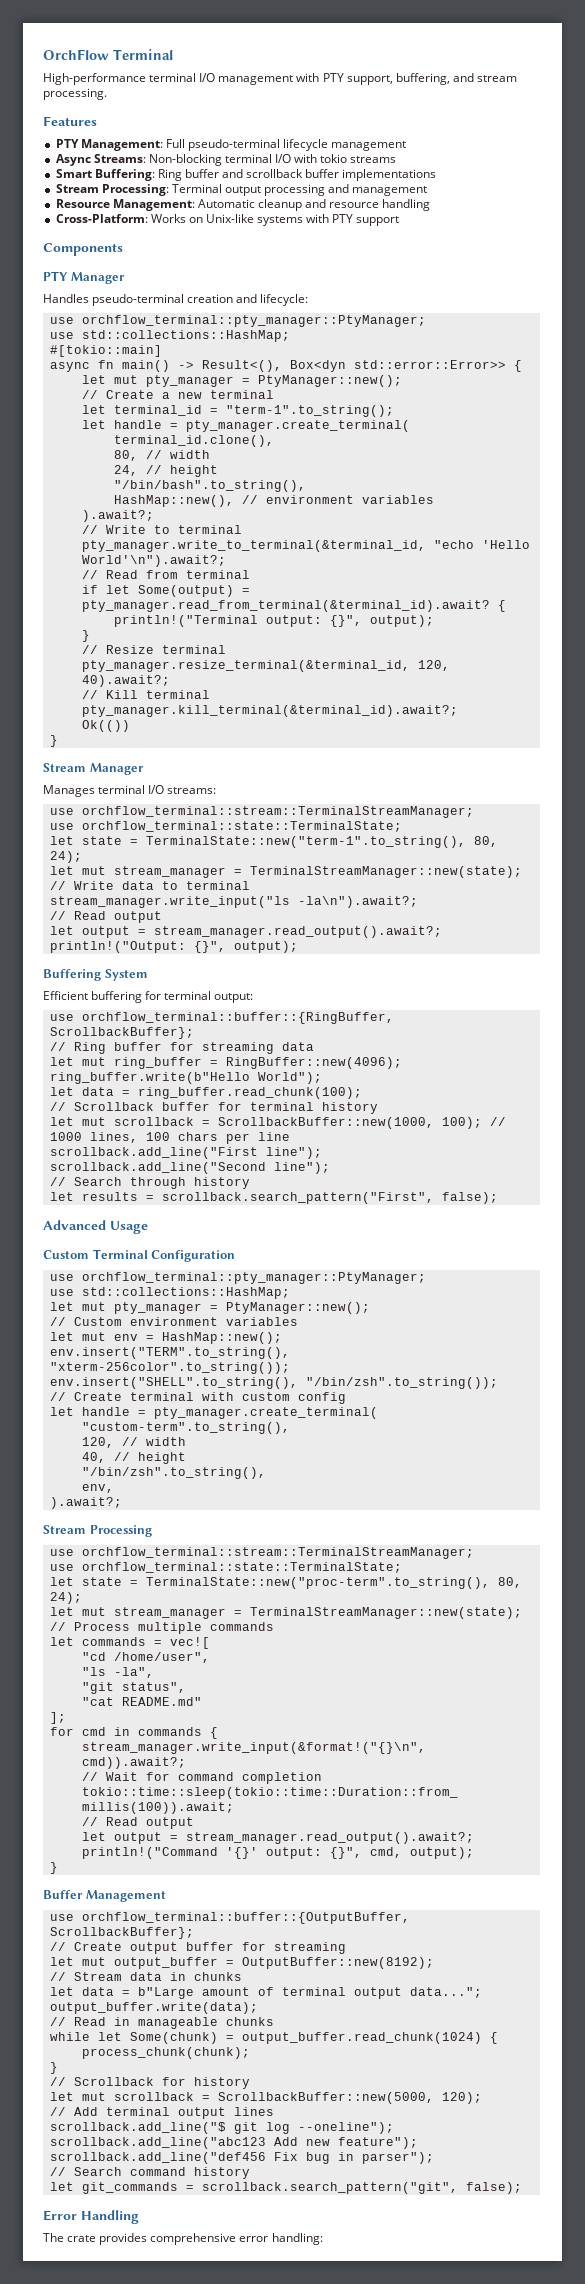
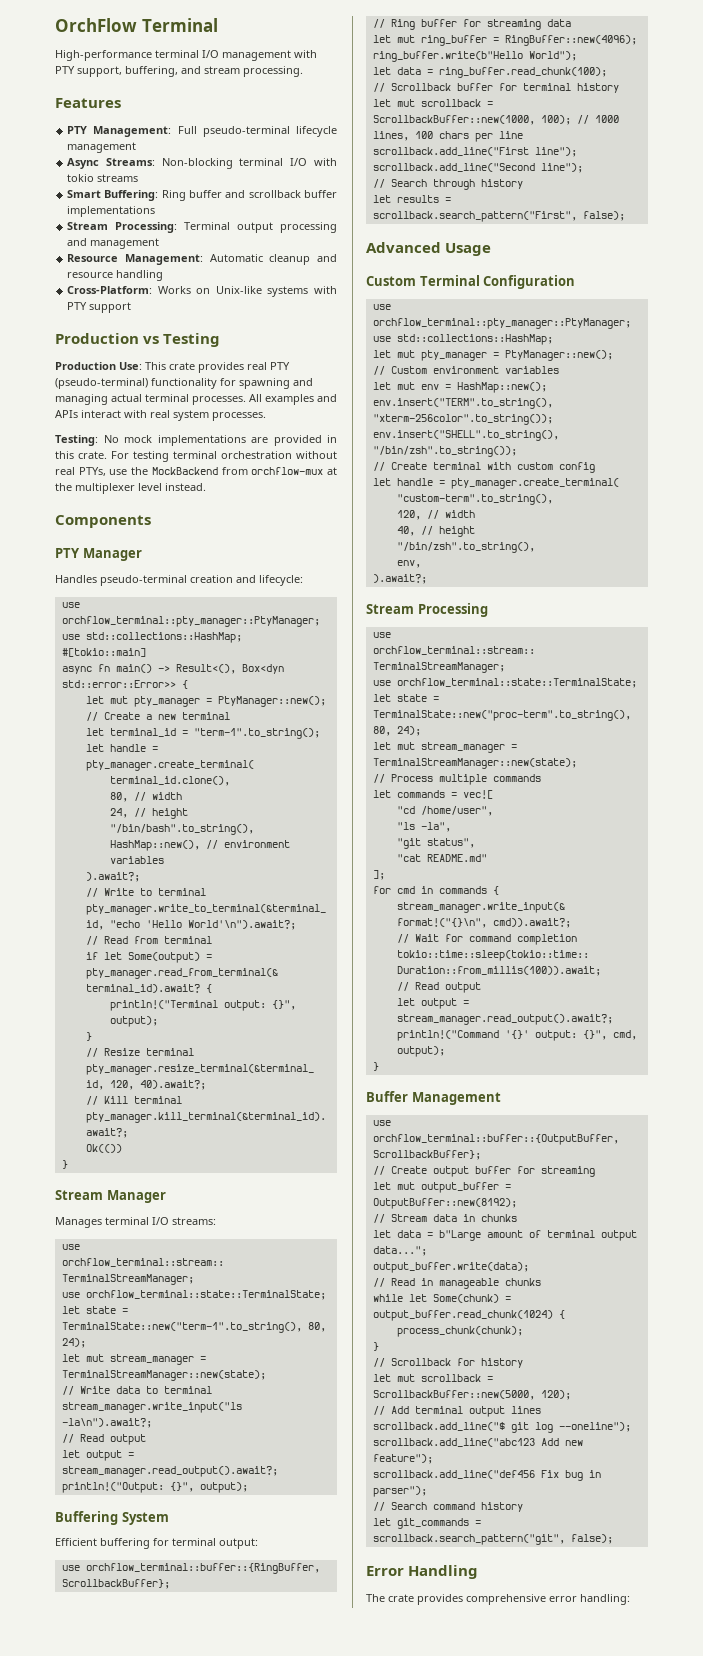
(400, 221) none -> [55,333,221,347] [55,362,290,373] [55,378,313,389] [55,394,337,405] [55,410,266,421] [55,435,337,446] [55,451,337,462] [55,467,337,476] [55,483,206,494] // Production vs Testing // Production Use: This crate provides real PTY (pseudo-terminal) functionality for spawning and managing actual terminal processes. All examples and APIs interact with real system processes. // Testing: No mock implementations are provided in this crate. For testing terminal orchestration without real PTYs, use the MockBackend from orchflow-mux at the multiplexer level instead.

